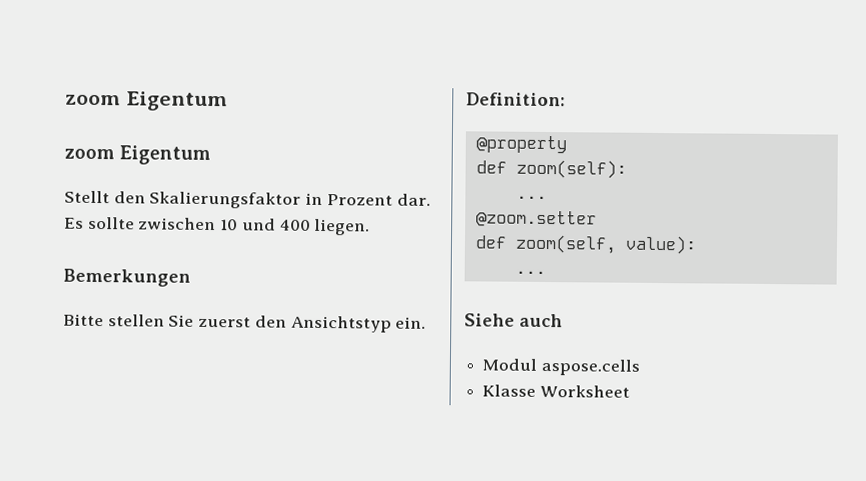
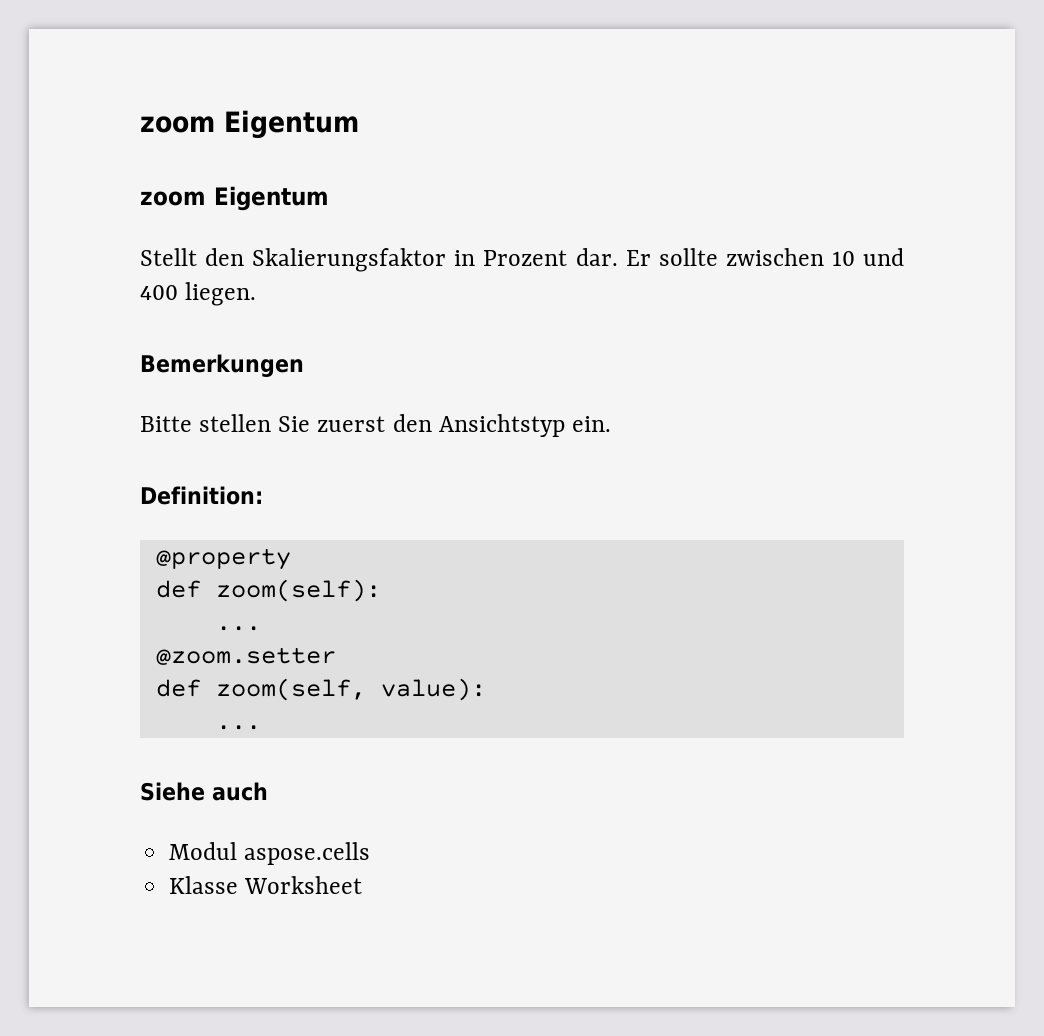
[64,217,84,229] Es -> [625,250,651,266] Er

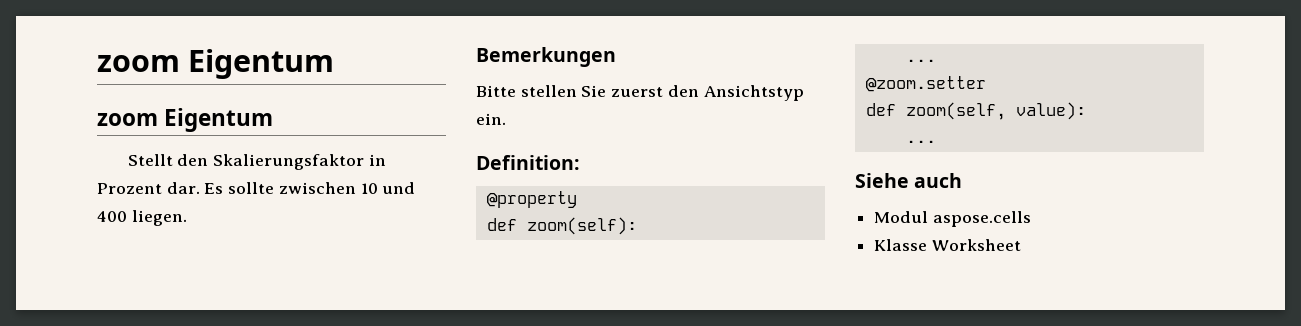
[625,250,651,266] Er -> [204,183,224,194] Es

